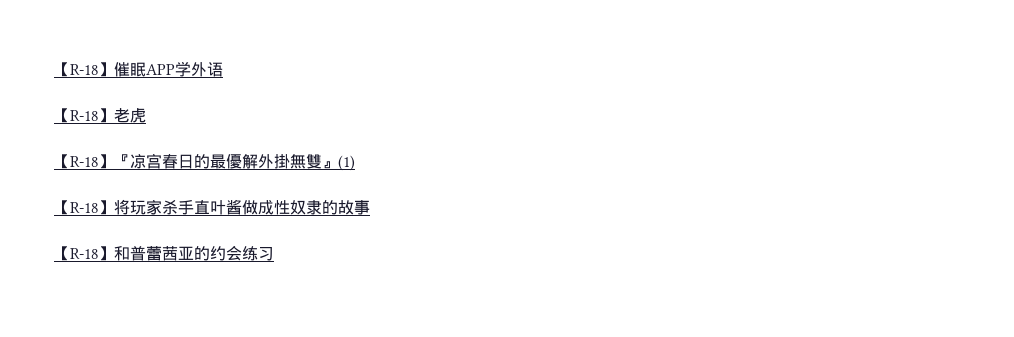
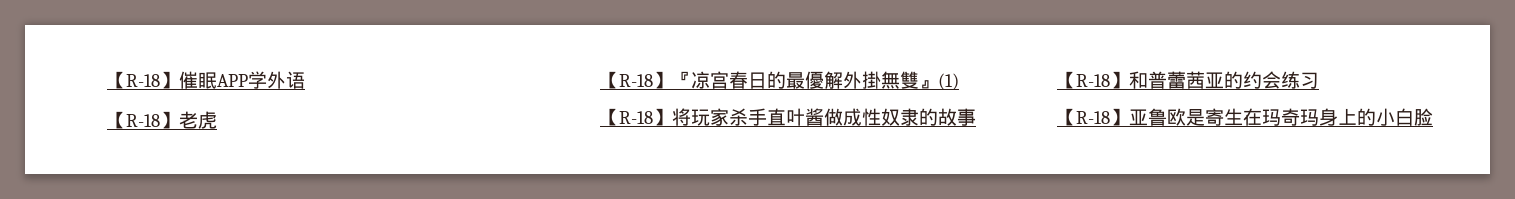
(274, 254) none -> [1056,108,1433,126] // 【R-18】亚鲁欧是寄生在玛奇玛身上的小白脸

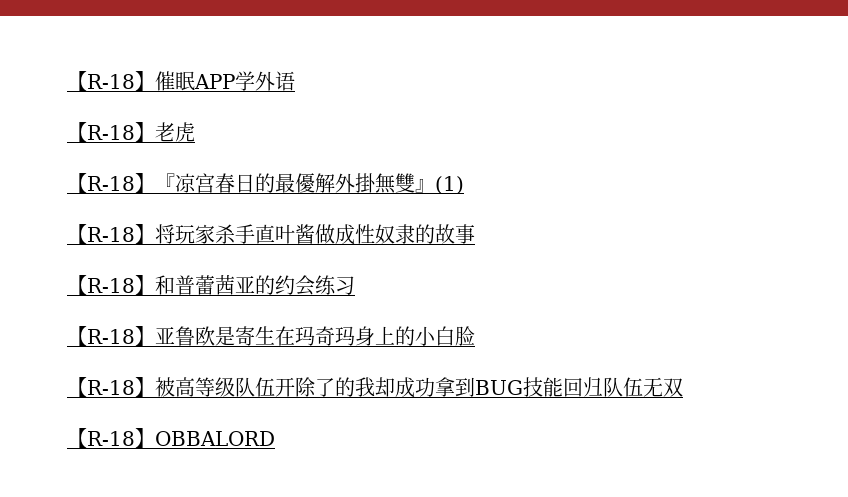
(1433, 117) none -> [67,377,683,398] [67,428,275,448] // 【R-18】被高等级队伍开除了的我却成功拿到BUG技能回归队伍无双 // 【R-18】OBBALORD

